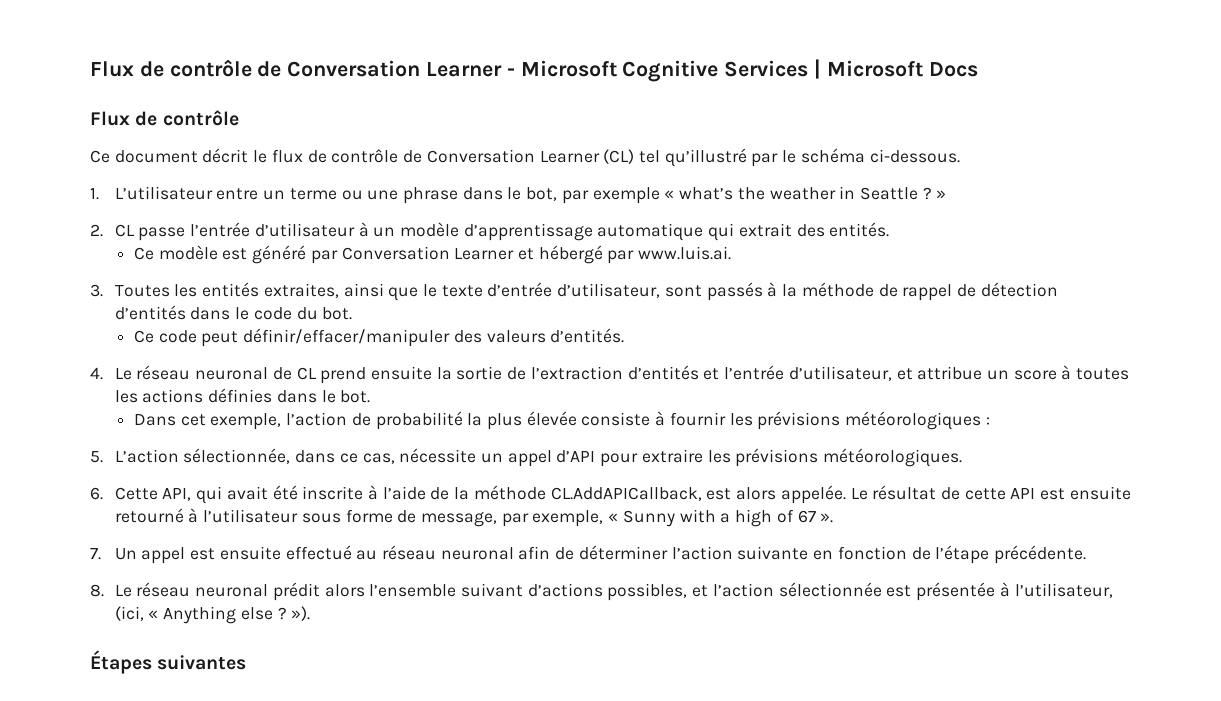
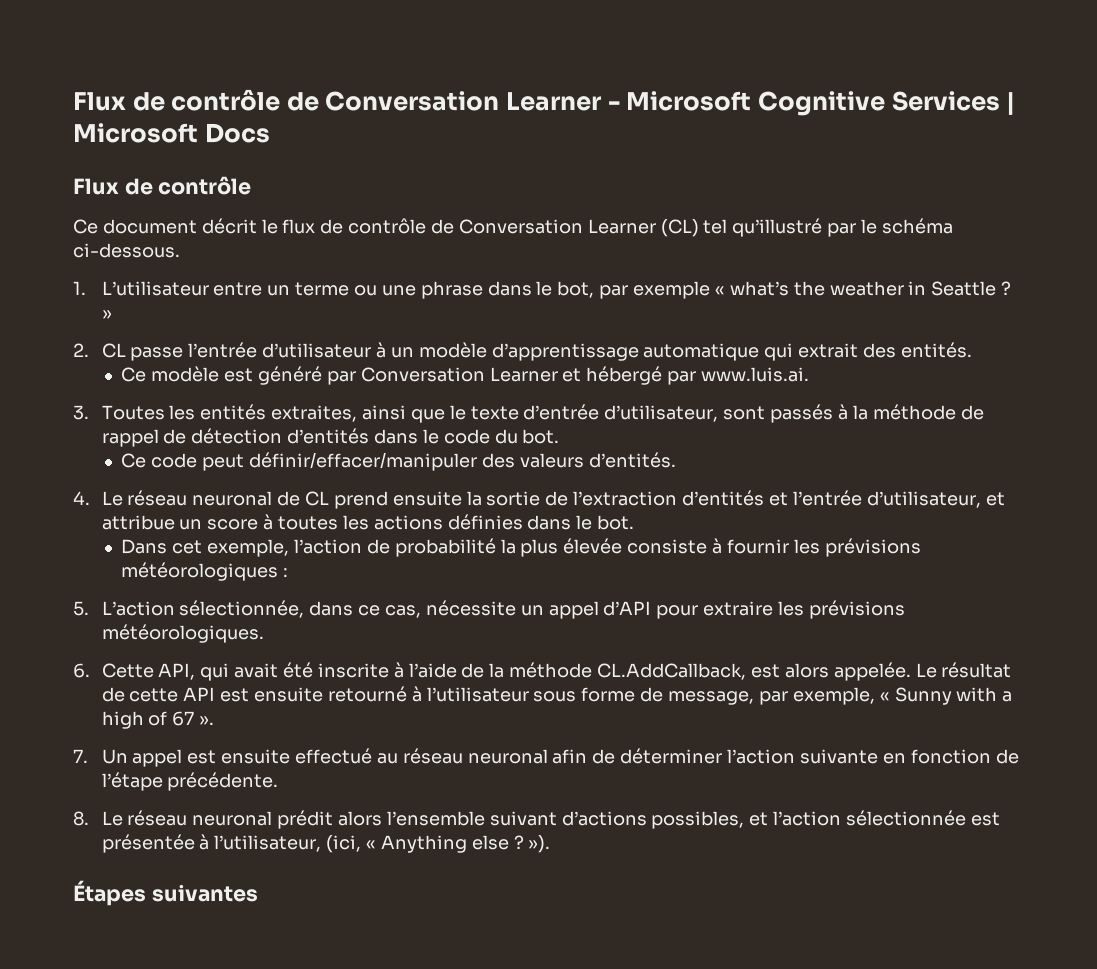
[550,487,702,501] CL.AddAPICallback, -> [597,663,747,680] CL.AddCallback,

